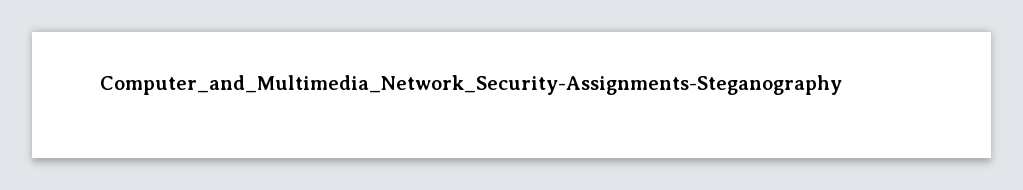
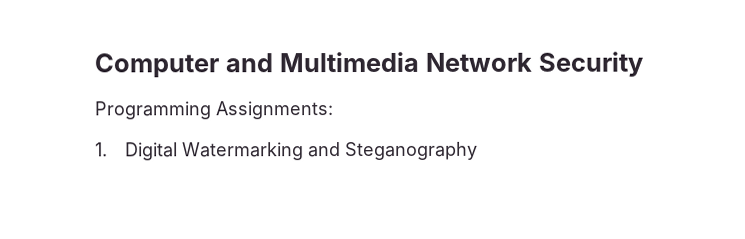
[100,75,842,95] Computer_and_Multimedia_Network_Security-Assignments-Steganography -> [94,51,643,78] [94,101,333,120] [95,141,478,161] Computer and Multimedia Network Security // Programming Assignments: // 1. Digital Watermarking and Steganography

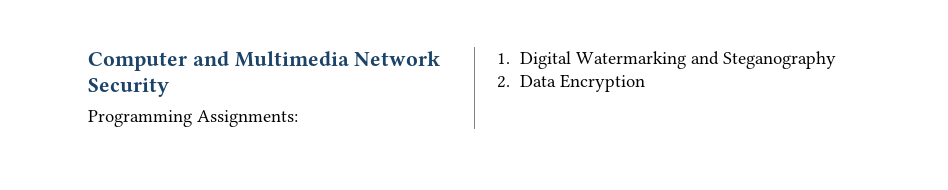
(478, 151) none -> [497,74,646,92] // 2. Data Encryption

